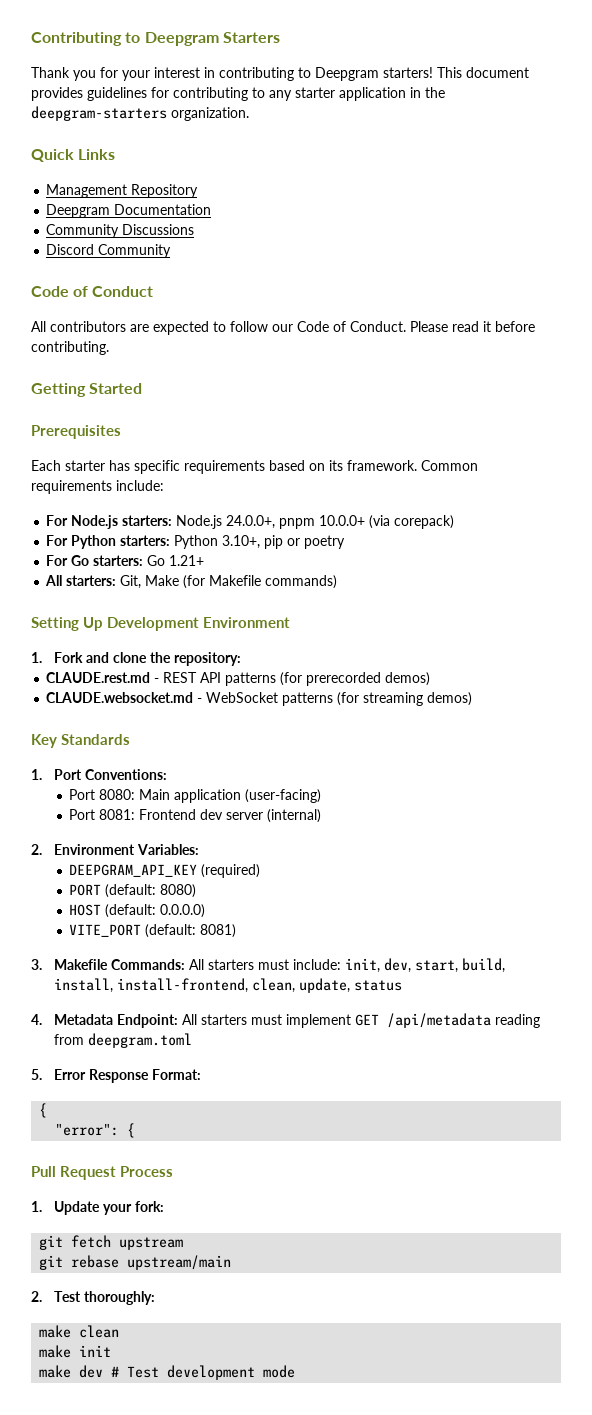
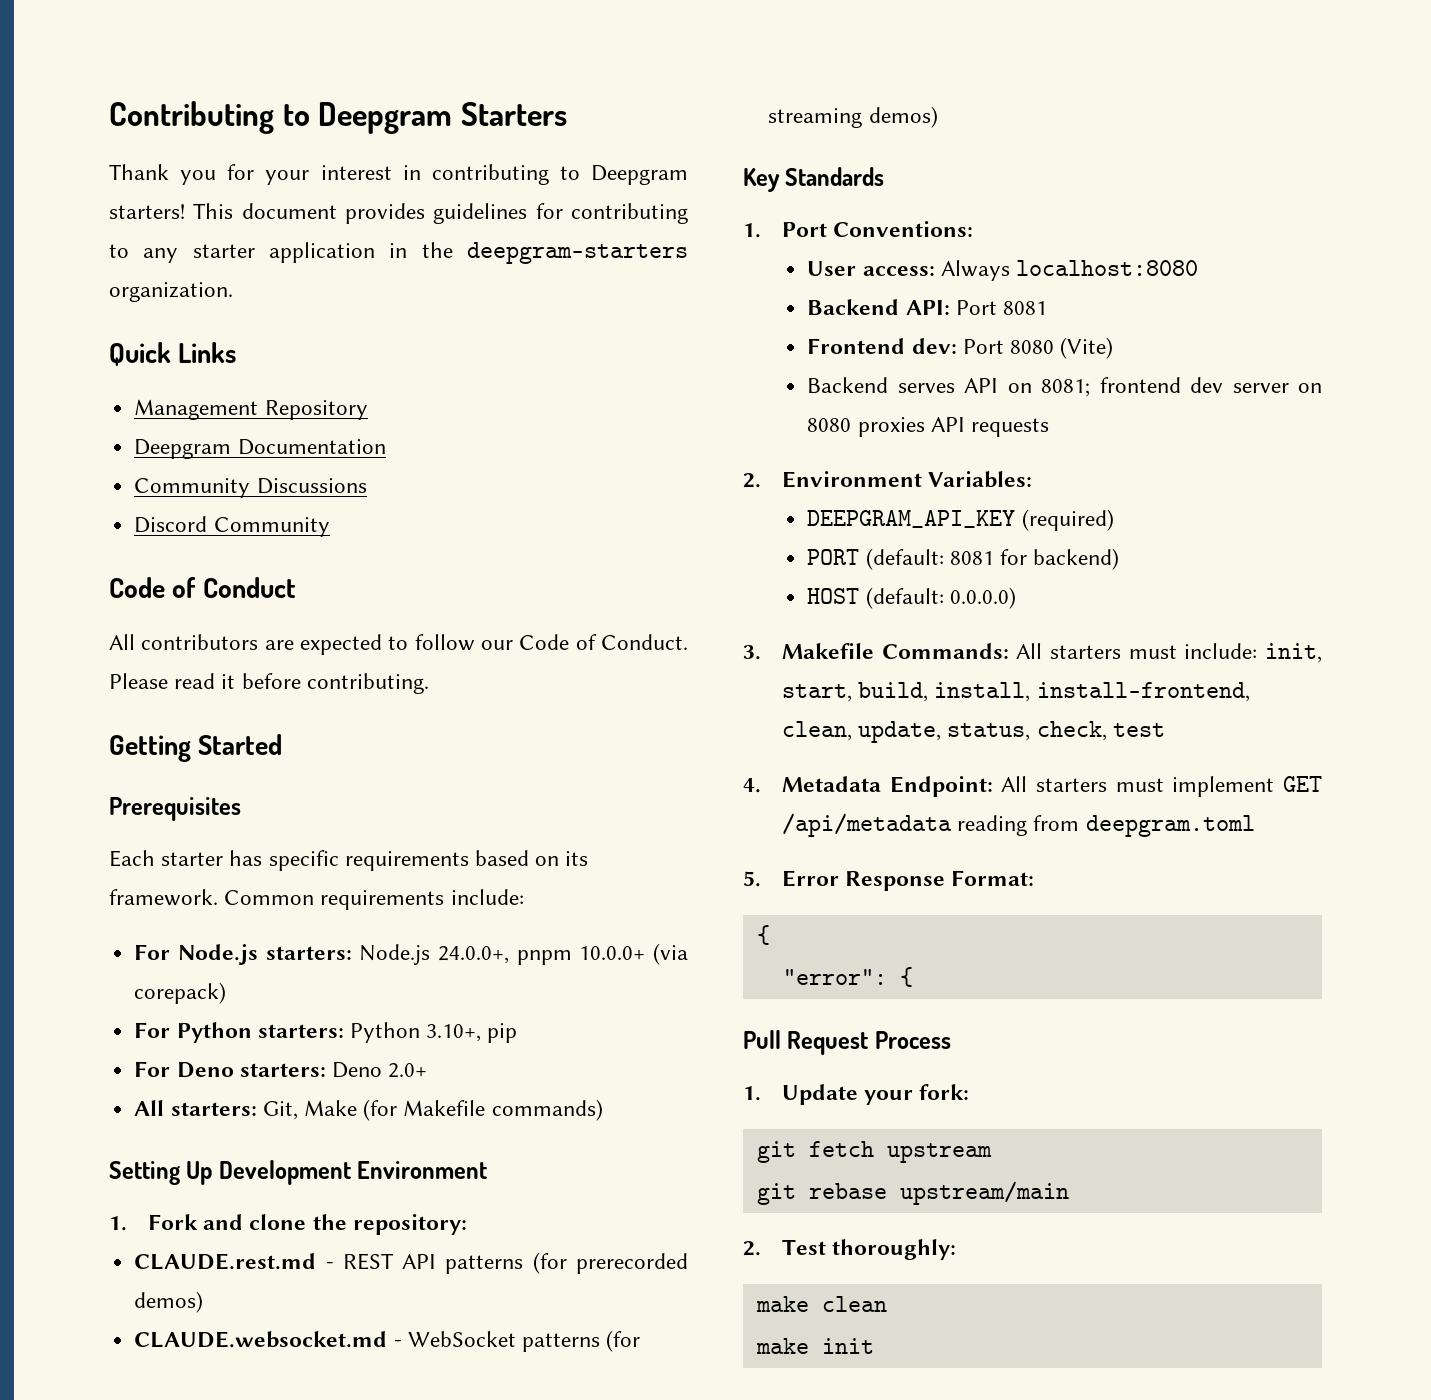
[287,535,346,549] [46,555,205,566] or poetry // For Go starters: Go 1.21+ -> [134,1061,428,1078] // For Deno starters: Deno 2.0+
[69,789,322,803] [69,809,322,823] Port 8080: Main application (user-facing) // Port 8081: Frontend dev server (internal) -> [807,260,1198,281] [807,299,1047,315] [807,337,1114,359] [807,377,1322,397] [807,417,1049,437] User access: Always localhost:8080 // Backend API: Port 8081 // Frontend dev: Port 8080 (Vite) // Backend serves API on 8081; frontend dev server on 8080 proxies API requests
[160,884,197,898] 8080) -> [949,548,1120,570] 8081 for backend)
[69,924,237,938] // VITE_PORT (default: 8081) -> (1016, 598) none
[384,958,412,973] dev, -> (1322, 653) none
[354,980,403,991] status -> [947,721,1165,741] status, check, test
[39,1365,296,1380] // make dev # Test development mode -> (874, 1346) none

